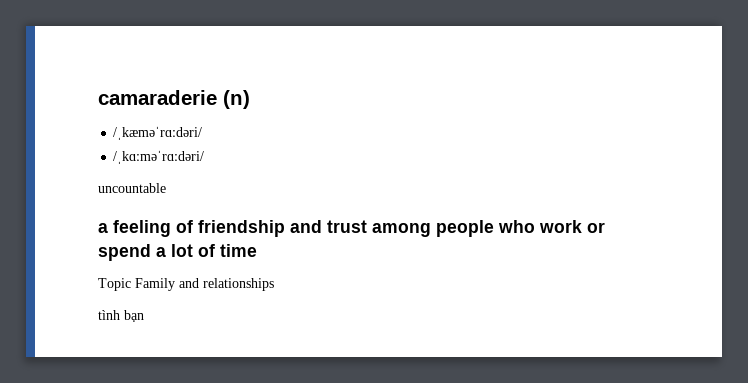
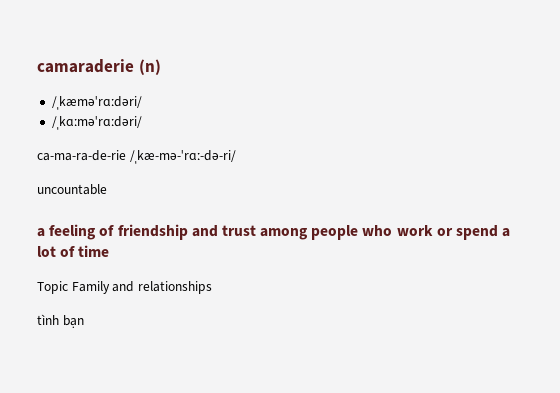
(205, 157) none -> [37,150,236,164] // ca-ma-ra-de-rie /ˌkæ-mə-ˈrɑː-də-ri/

